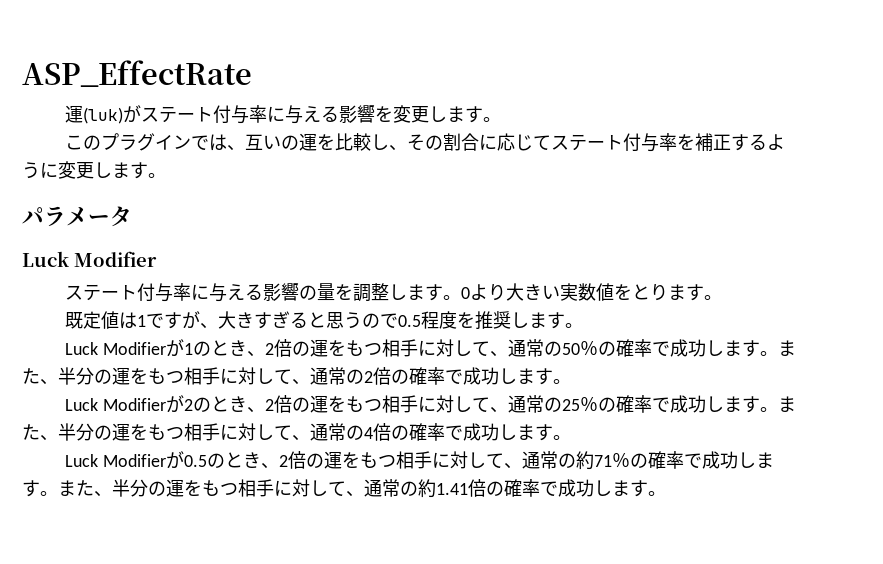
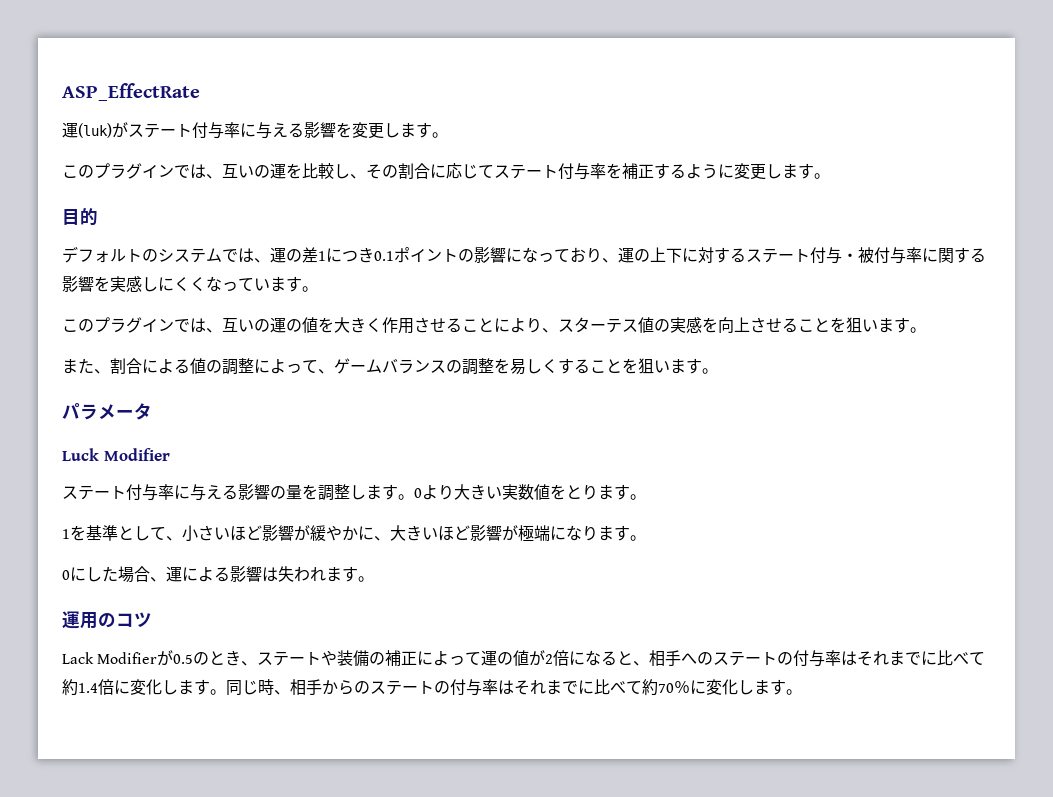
(166, 175) none -> [62,208,98,225] [62,246,986,264] [62,276,318,292] [62,317,926,334] [62,358,718,375] // 目的 // デフォルトのシステムでは、運の差1につき0.1ポイントの影響になっており、運の上下に対するステート付与・被付与率に関する影響を実感しにくくなっています。 // このプラグインでは、互いの運の値を大きく作用させることにより、スターテス値の実感を向上させることを狙います。 // また、割合による値の調整によって、ゲームバランスの調整を易しくすることを狙います。
[64,311,583,330] [64,339,796,357] [22,367,571,385] [64,395,796,413] [22,423,571,441] [64,454,98,467] 既定値は1ですが、大きすぎると思うので0.5程度を推奨します。 // Luck Modifierが1のとき、2倍の運をもつ相手に対して、通常の50％の確率で成功します。また、半分の運をもつ相手に対して、通常の2倍の確率で成功します。 // Luck Modifierが2のとき、2倍の運をもつ相手に対して、通常の25％の確率で成功します。また、半分の運をもつ相手に対して、通常の4倍の確率で成功します。 // Luck -> [62,525,646,542] [62,566,374,583] [62,611,152,629] [62,652,94,664] 1を基準として、小さいほど影響が緩やかに、大きいほど影響が極端になります。 // 0にした場合、運による影響は失われます。 // 運用のコツ // Lack
[278,451,774,470] [22,479,594,498] 2倍の運をもつ相手に対して、通常の約71％の確率で成功します。また、半分の運をもつ相手に対して、通常の約1.41倍の確率で成功 -> [257,650,986,667] [62,679,738,696] ステートや装備の補正によって運の値が2倍になると、相手へのステートの付与率はそれまでに比べて約1.4倍に変化します。同じ時、相手からのステートの付与率はそれまでに比べて約70％に変化

